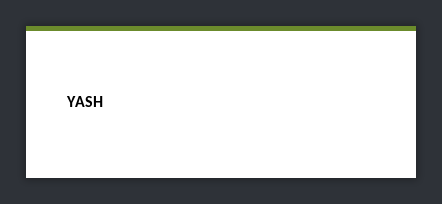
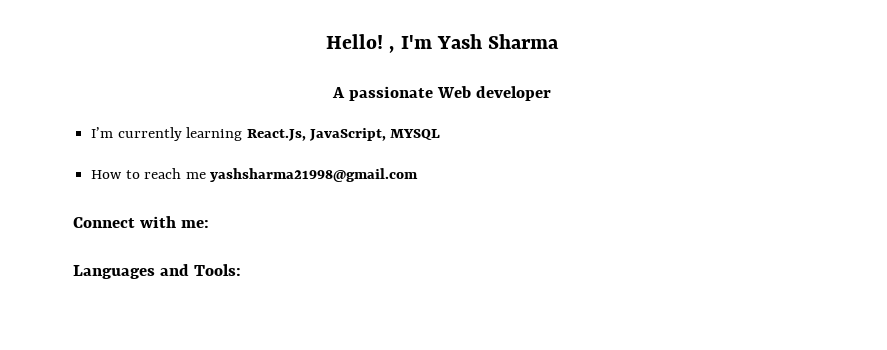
[66,96,103,107] YASH -> [326,34,559,53] [332,86,551,101] [91,127,441,141] [91,168,418,182] [73,216,209,228] [73,264,241,279] Hello! , I'm Yash Sharma // A passionate Web developer // I’m currently learning React.Js, JavaScript, MYSQL // How to reach me yashsharma21998@gmail.com // Connect with me: // Languages and Tools:

